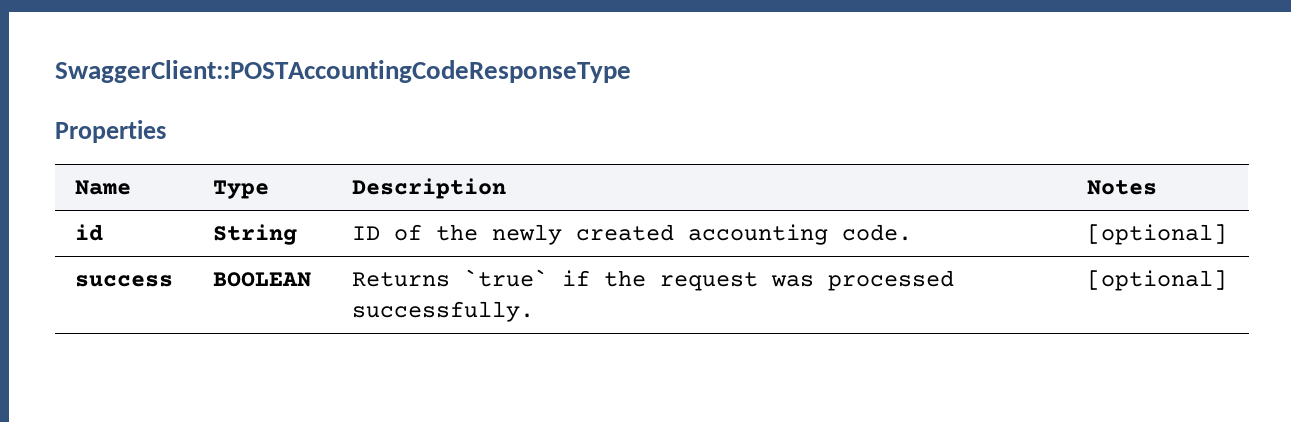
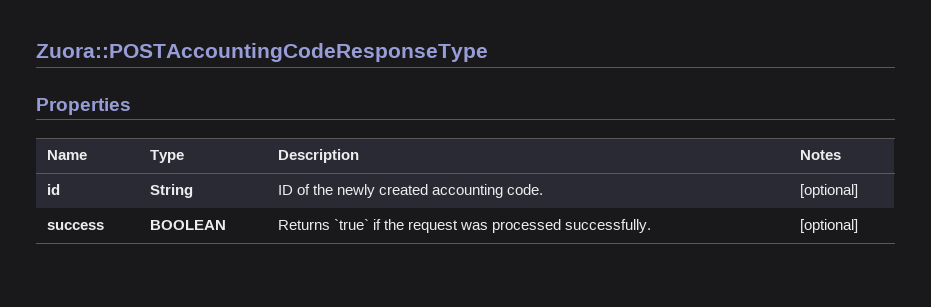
[55,60,631,83] SwaggerClient::POSTAccountingCodeResponseType -> [36,43,488,62] Zuora::POSTAccountingCodeResponseType

